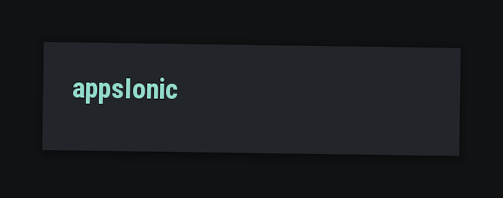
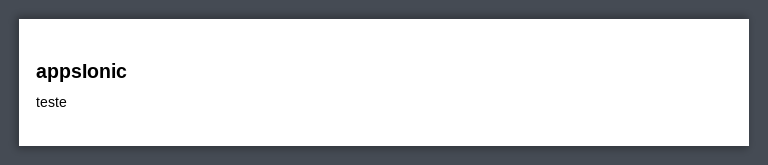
(179, 90) none -> [36,97,67,107] // teste

